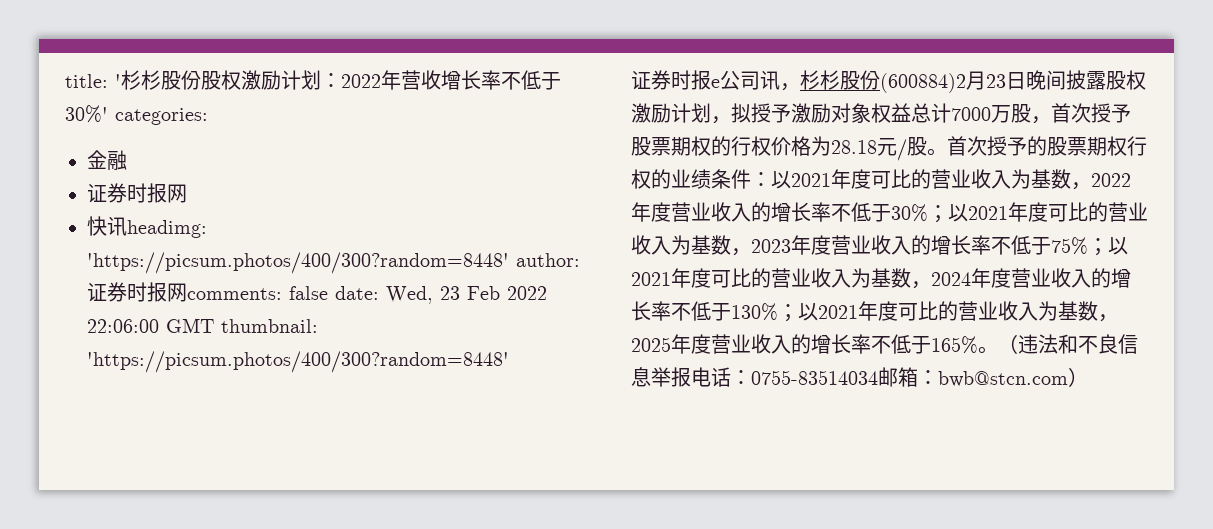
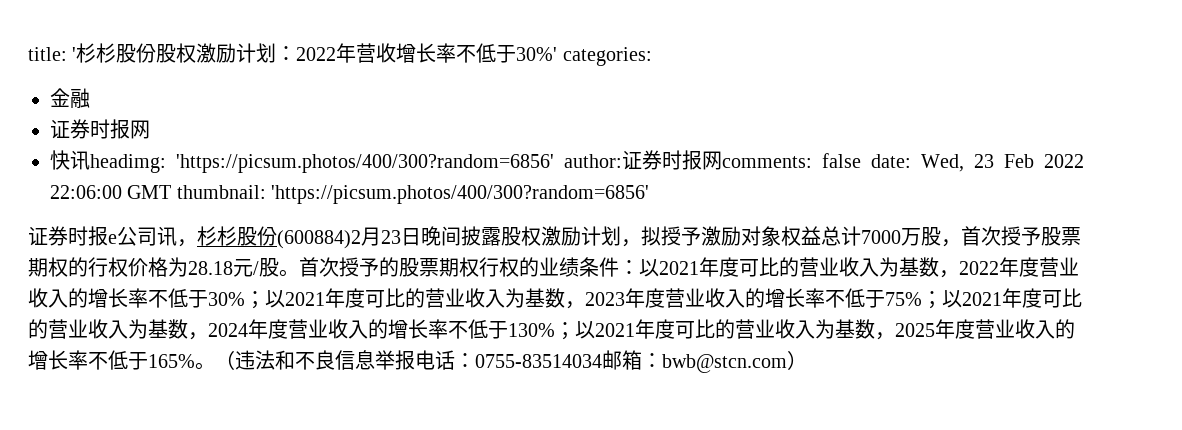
[87,252,509,274] 'https://picsum.photos/400/300?random=8448' -> [176,154,554,173] 'https://picsum.photos/400/300?random=6856'
[87,351,509,373] 'https://picsum.photos/400/300?random=8448' -> [271,185,650,204] 'https://picsum.photos/400/300?random=6856'

